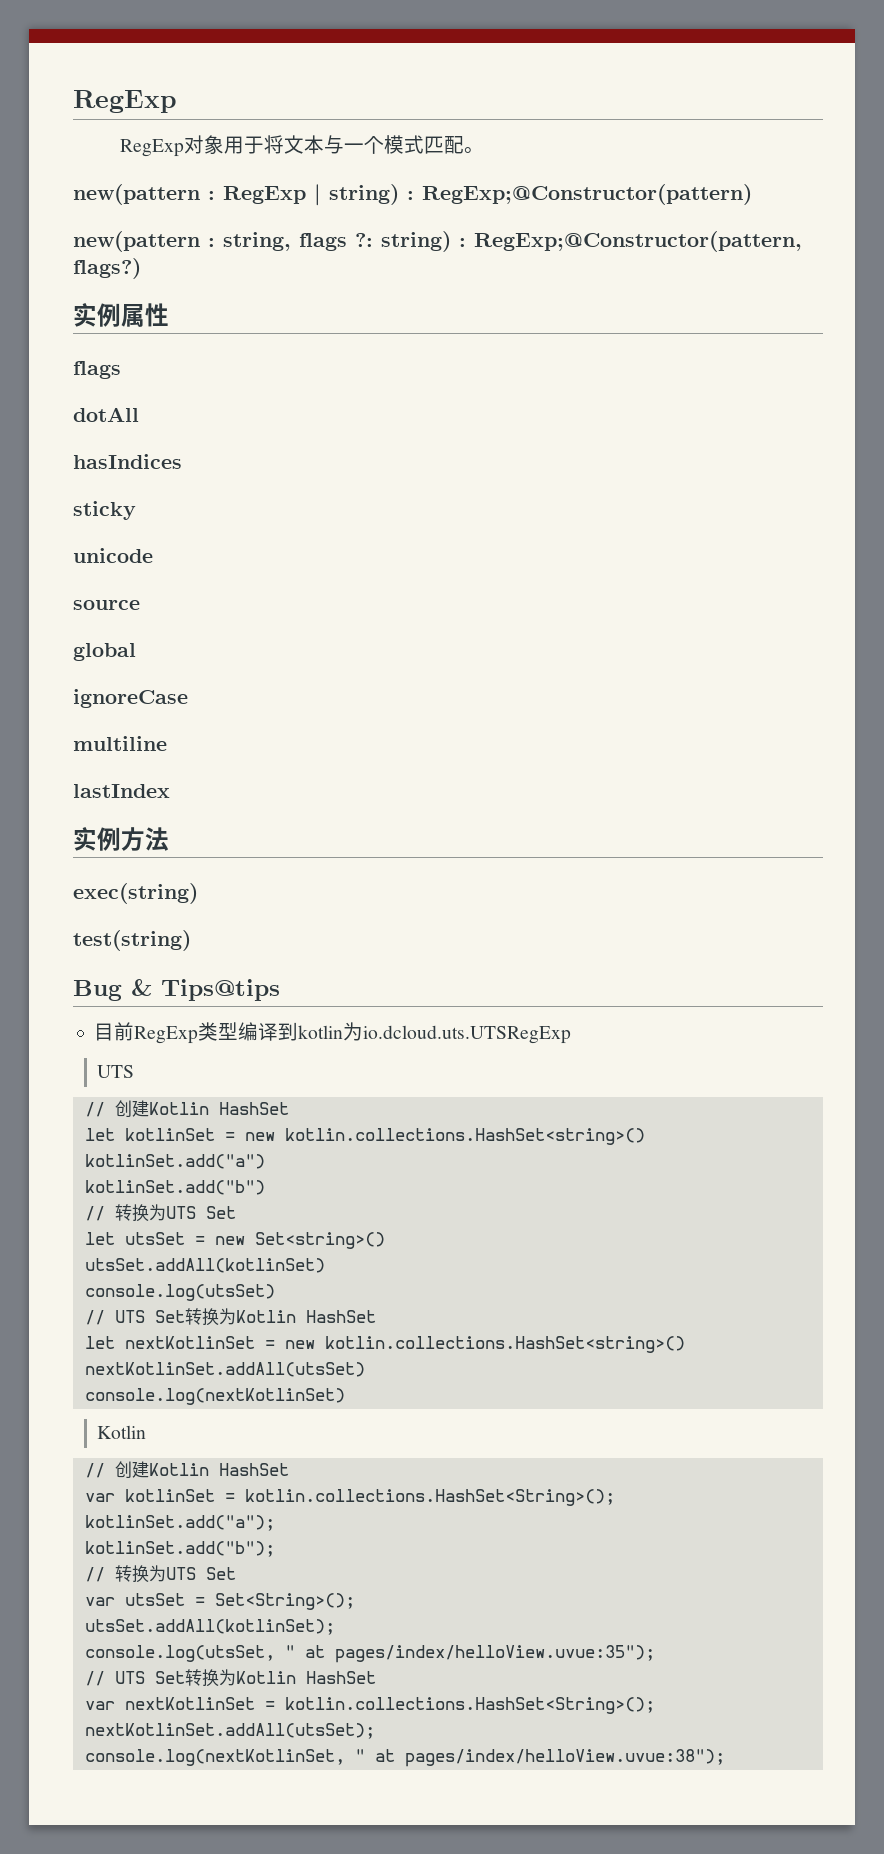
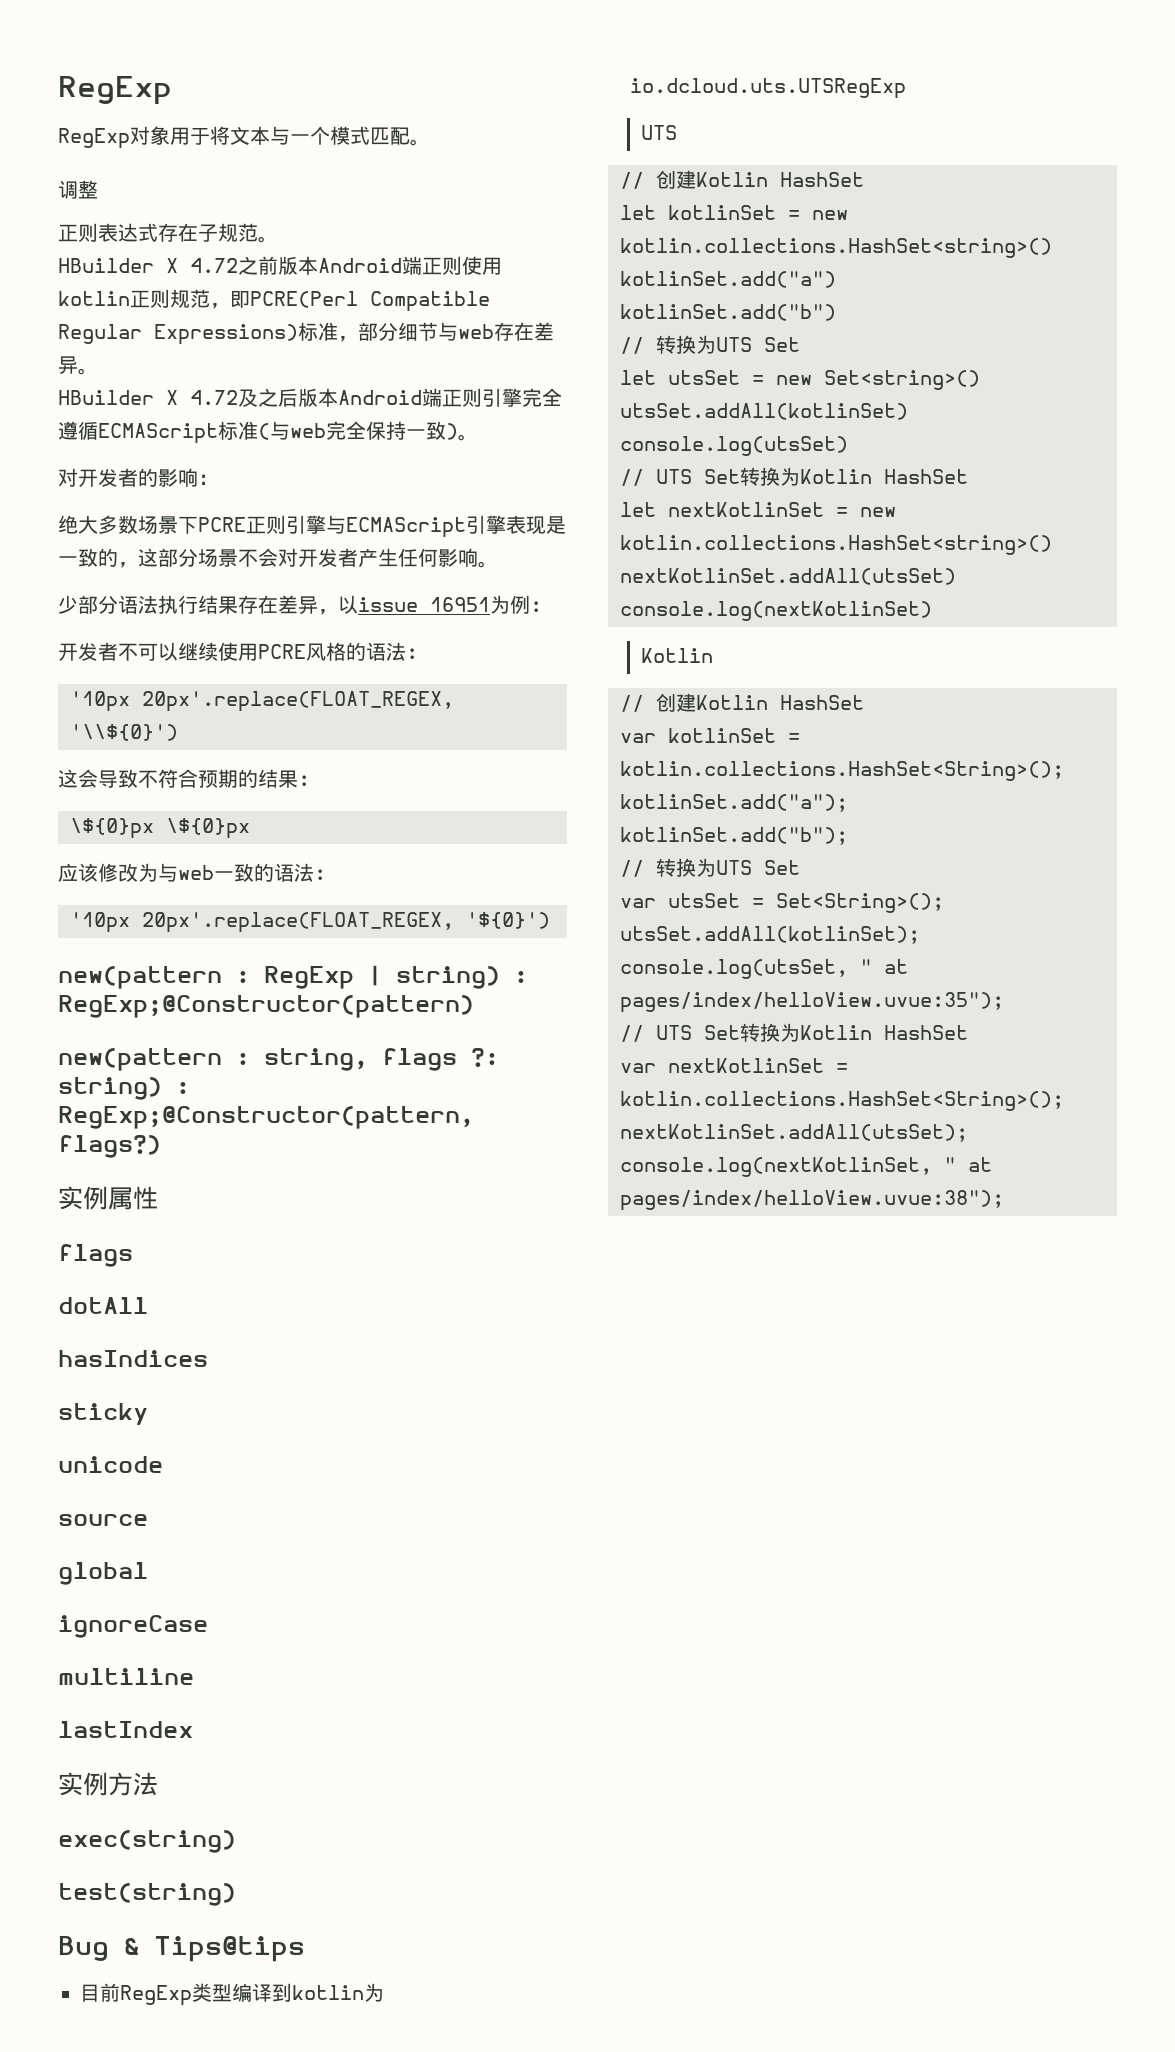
(485, 150) none -> [58,180,98,199] [58,223,278,243] [58,256,502,275] [58,289,490,312] [58,322,554,345] [58,356,98,375] [58,388,562,407] [58,421,478,444] [58,468,218,487] [58,515,566,538] [58,548,498,568] [58,595,542,615] [58,642,418,661] [70,691,454,712] [70,724,178,741] [58,769,310,788] [70,818,250,839] [58,863,326,882] [70,912,550,933] // 调整 // 正则表达式存在子规范。 // HBuilder X 4.72之前版本Android端正则使用kotlin正则规范，即PCRE(Perl Compatible Regular Expressions)标准，部分细节与web存在差异。 // HBuilder X 4.72及之后版本Android端正则引擎完全遵循ECMAScript标准(与web完全保持一致)。 // 对开发者的影响： // 绝大多数场景下PCRE正则引擎与ECMAScript引擎表现是一致的，这部分场景不会对开发者产生任何影响。 // 少部分语法执行结果存在差异，以issue 16951为例: // 开发者不可以继续使用PCRE风格的语法: // '10px 20px'.replace(FLOAT_REGEX, '\\${0}') // 这会导致不符合预期的结果: // \${0}px \${0}px // 应该修改为与web一致的语法: // '10px 20px'.replace(FLOAT_REGEX, '${0}')

